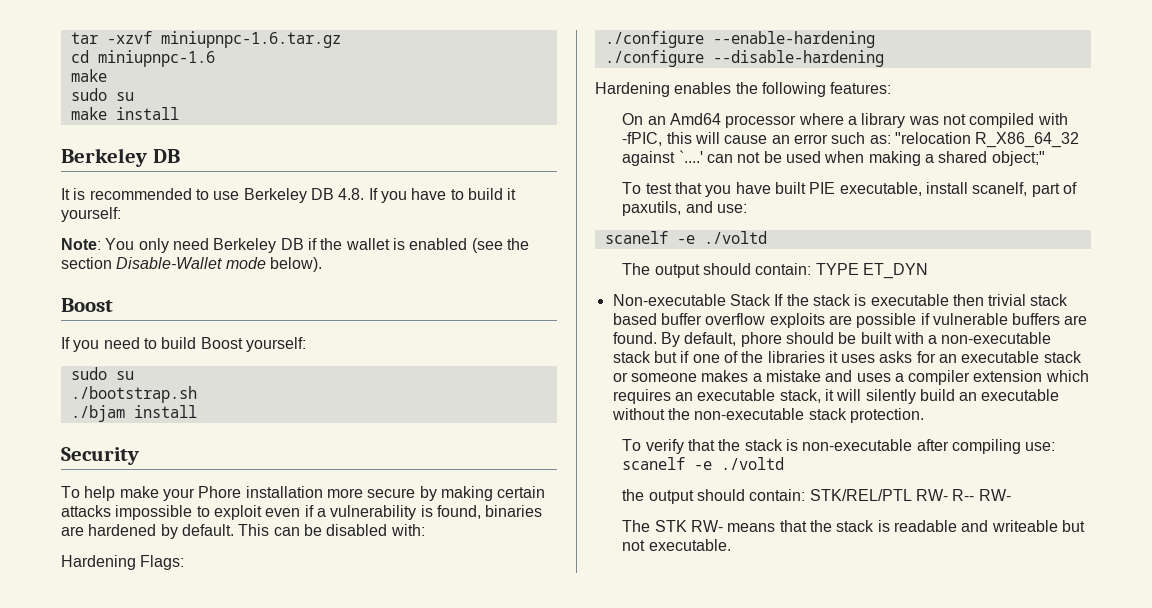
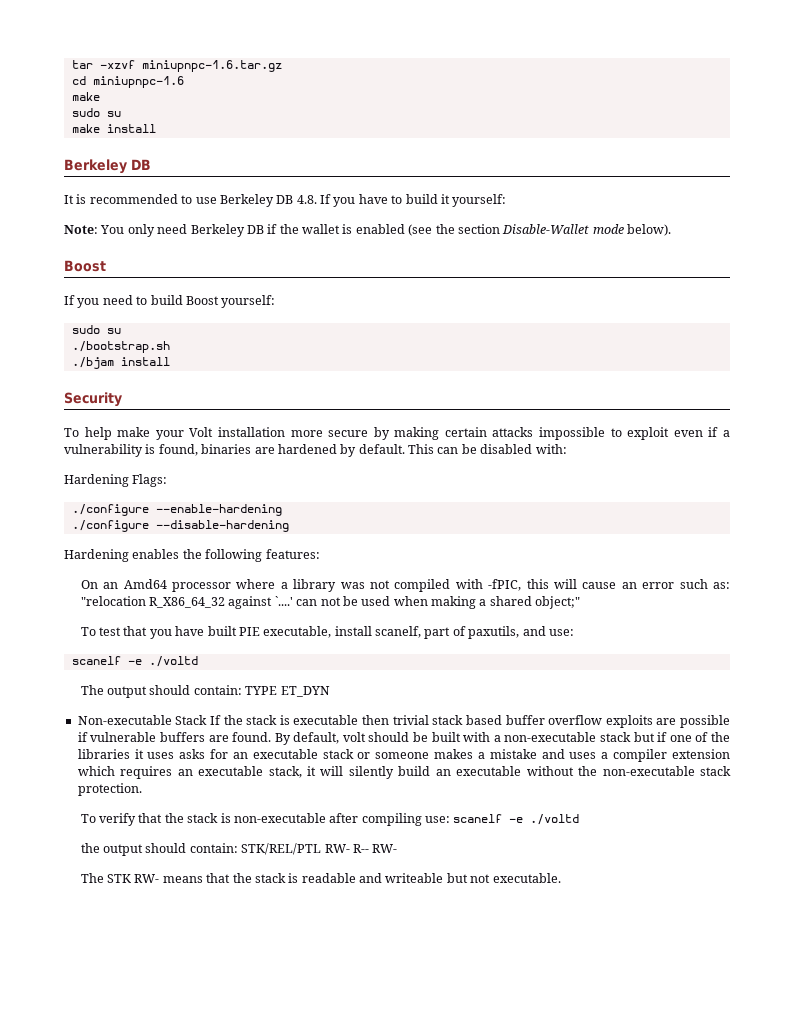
[198,486,242,498] Phore -> [189,427,214,437] Volt
[740,332,782,347] phore -> [342,732,366,742] volt

